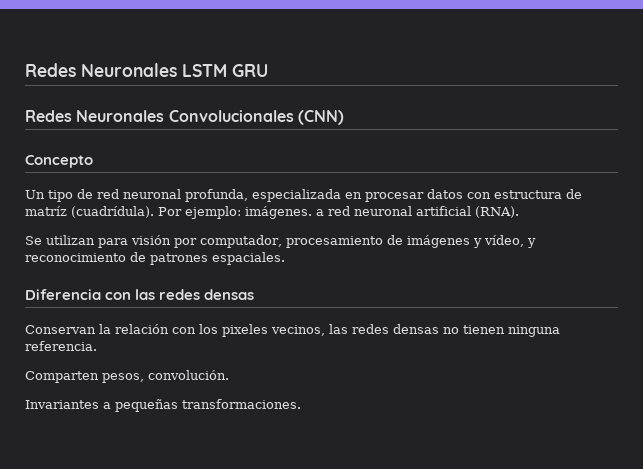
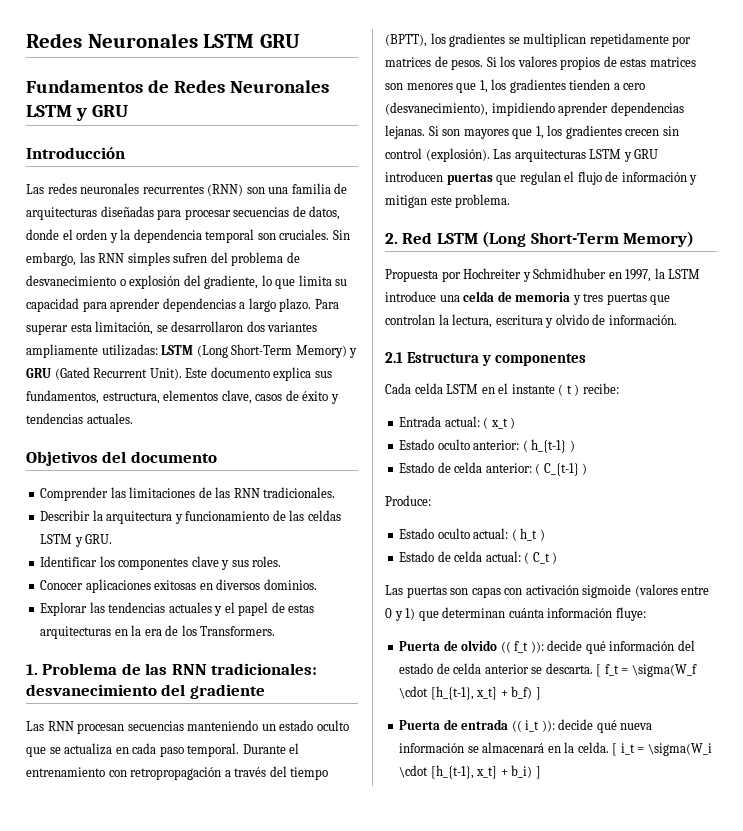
[25,110,344,125] [25,155,93,168] [25,189,582,202] [25,206,519,219] [25,235,536,248] [25,252,285,265] [25,289,255,300] [25,324,560,337] [25,341,97,351] [25,370,229,383] [25,399,301,412] Redes Neuronales Convolucionales (CNN) // Concepto // Un tipo de red neuronal profunda, especializada en procesar datos con estructura de matríz (cuadrídula). Por ejemplo: imágenes. a red neuronal artificial (RNA). // Se utilizan para visión por computador, procesamiento de imágenes y vídeo, y reconocimiento de patrones espaciales. // Diferencia con las redes densas // Conservan la relación con los pixeles vecinos, las redes densas no tienen ninguna referencia. // Comparten pesos, convolución. // Invariantes a pequeñas transformaciones. -> [26,80,329,93] [26,105,128,121] [26,147,125,159] [26,183,348,196] [26,206,341,220] [26,229,350,243] [26,252,300,266] [26,275,348,289] [26,298,339,312] [26,321,318,335] [26,344,358,358] [26,367,332,381] [26,390,339,404] [26,413,133,424] [26,451,217,466] [40,487,336,501] [40,510,341,524] [40,534,113,547] [40,556,282,570] [40,579,317,593] [40,602,315,616] [40,625,276,639] [26,663,318,675] [26,684,265,699] [26,720,349,734] [26,743,300,757] [26,766,329,780] [385,33,692,47] [385,56,696,70] [385,79,646,93] [385,102,684,116] [385,125,679,139] [385,148,659,162] [385,171,698,185] [385,194,511,208] [385,231,695,247] [385,268,701,282] [385,291,671,305] [385,314,677,328] [385,352,586,366] [385,383,619,396] [399,416,516,429] [399,439,575,453] [399,462,588,476] [385,495,431,506] [399,528,545,541] [399,551,558,564] [385,584,710,598] [385,607,646,621] [399,640,695,654] [399,663,697,677] [399,686,541,700] [399,719,653,733] [399,742,712,756] [399,765,541,779] Fundamentos de Redes Neuronales LSTM y GRU // Introducción // Las redes neuronales recurrentes (RNN) son una familia de arquitecturas diseñadas para procesar secuencias de datos, donde el orden y la dependencia temporal son cruciales. Sin embargo, las RNN simples sufren del problema de desvanecimiento o explosión del gradiente, lo que limita su capacidad para aprender dependencias a largo plazo. Para superar esta limitación, se desarrollaron dos variantes ampliamente utilizadas: LSTM (Long Short-Term Memory) y GRU (Gated Recurrent Unit). Este documento explica sus fundamentos, estructura, elementos clave, casos de éxito y tendencias actuales. // Objetivos del documento // Comprender las limitaciones de las RNN tradicionales. // Describir la arquitectura y funcionamiento de las celdas LSTM y GRU. // Identificar los componentes clave y sus roles. // Conocer aplicaciones exitosas en diversos dominios. // Explorar las tendencias actuales y el papel de estas arquitecturas en la era de los Transformers. // 1. Problema de las RNN tradicionales: desvanecimiento del gradiente // Las RNN procesan secuencias manteniendo un estado oculto que se actualiza en cada paso temporal. Durante el entrenamiento con retropropagación a través del tiempo (BPTT), los gradientes se multiplican repetidamente por matrices de pesos. Si los valores propios de estas matrices son menores que 1, los gradientes tienden a cero (desvanecimiento), impidiendo aprender dependencias lejanas. Si son mayores que 1, los gradientes crecen sin control (explosión). Las arquitecturas LSTM y GRU introducen puertas que regulan el flujo de información y mitigan este problema. // 2. Red LSTM (Long Short-Term Memory) // Propuesta por Hochreiter y Schmidhuber en 1997, la LSTM introduce una celda de memoria y tres puertas que controlan la lectura, escritura y olvido de información. // 2.1 Estructura y componentes // Cada celda LSTM en el instante ( t ) recibe: // Entrada actual: ( x_t ) // Estado oculto anterior: ( h_{t-1} ) // Estado de celda anterior: ( C_{t-1} ) // Produce: // Estado oculto actual: ( h_t ) // Estado de celda actual: ( C_t ) // Las puertas son capas con activación sigmoide (valores entre 0 y 1) que determinan cuánta información fluye: // Puerta de olvido (( f_t )): decide qué información del estado de celda anterior se descarta. [ f_t = \sigma(W_f \cdot [h_{t-1}, x_t] + b_f) ] // Puerta de entrada (( i_t )): decide qué nueva información se almacenará en la celda. [ i_t = \sigma(W_i \cdot [h_{t-1}, x_t] + b_i) ]

